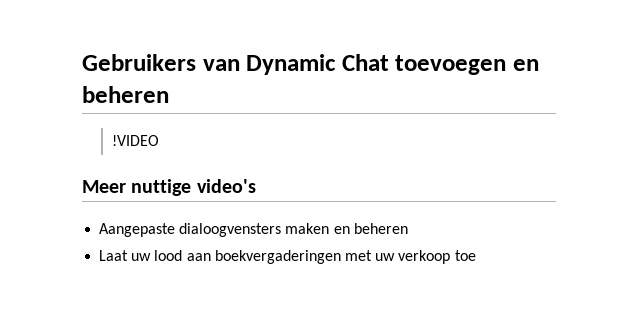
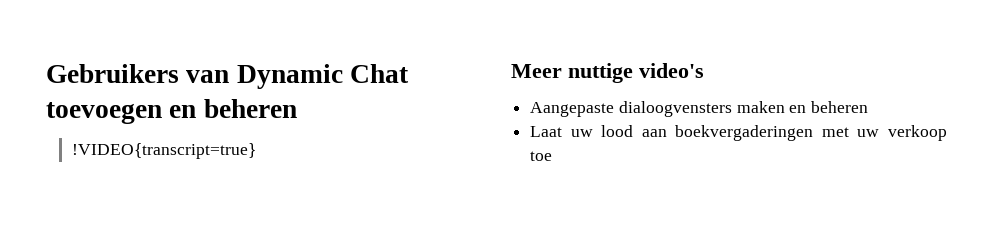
[111,135,159,146] !VIDEO -> [71,143,256,159] !VIDEO{transcript=true}

